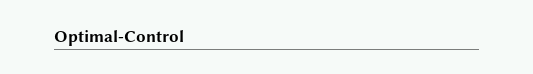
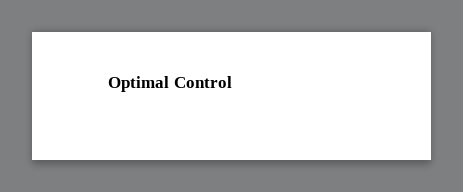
[54,30,184,46] Optimal-Control -> [108,76,232,92] Optimal Control

